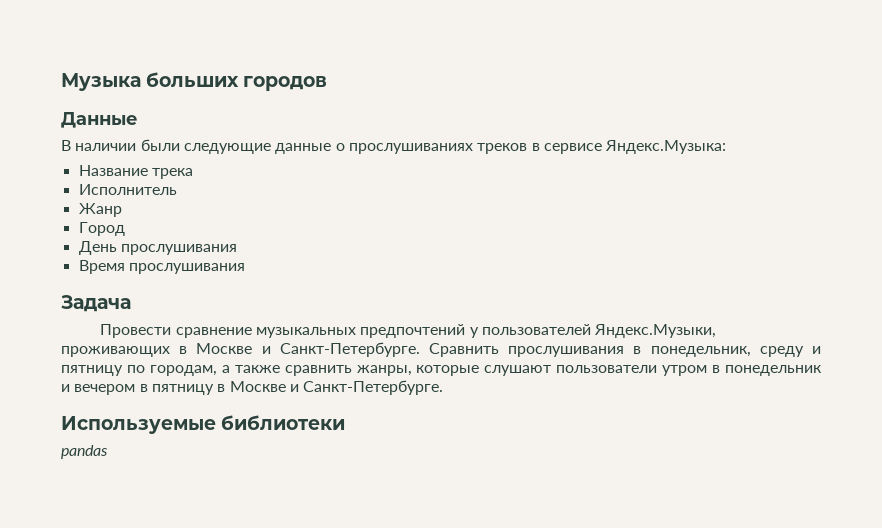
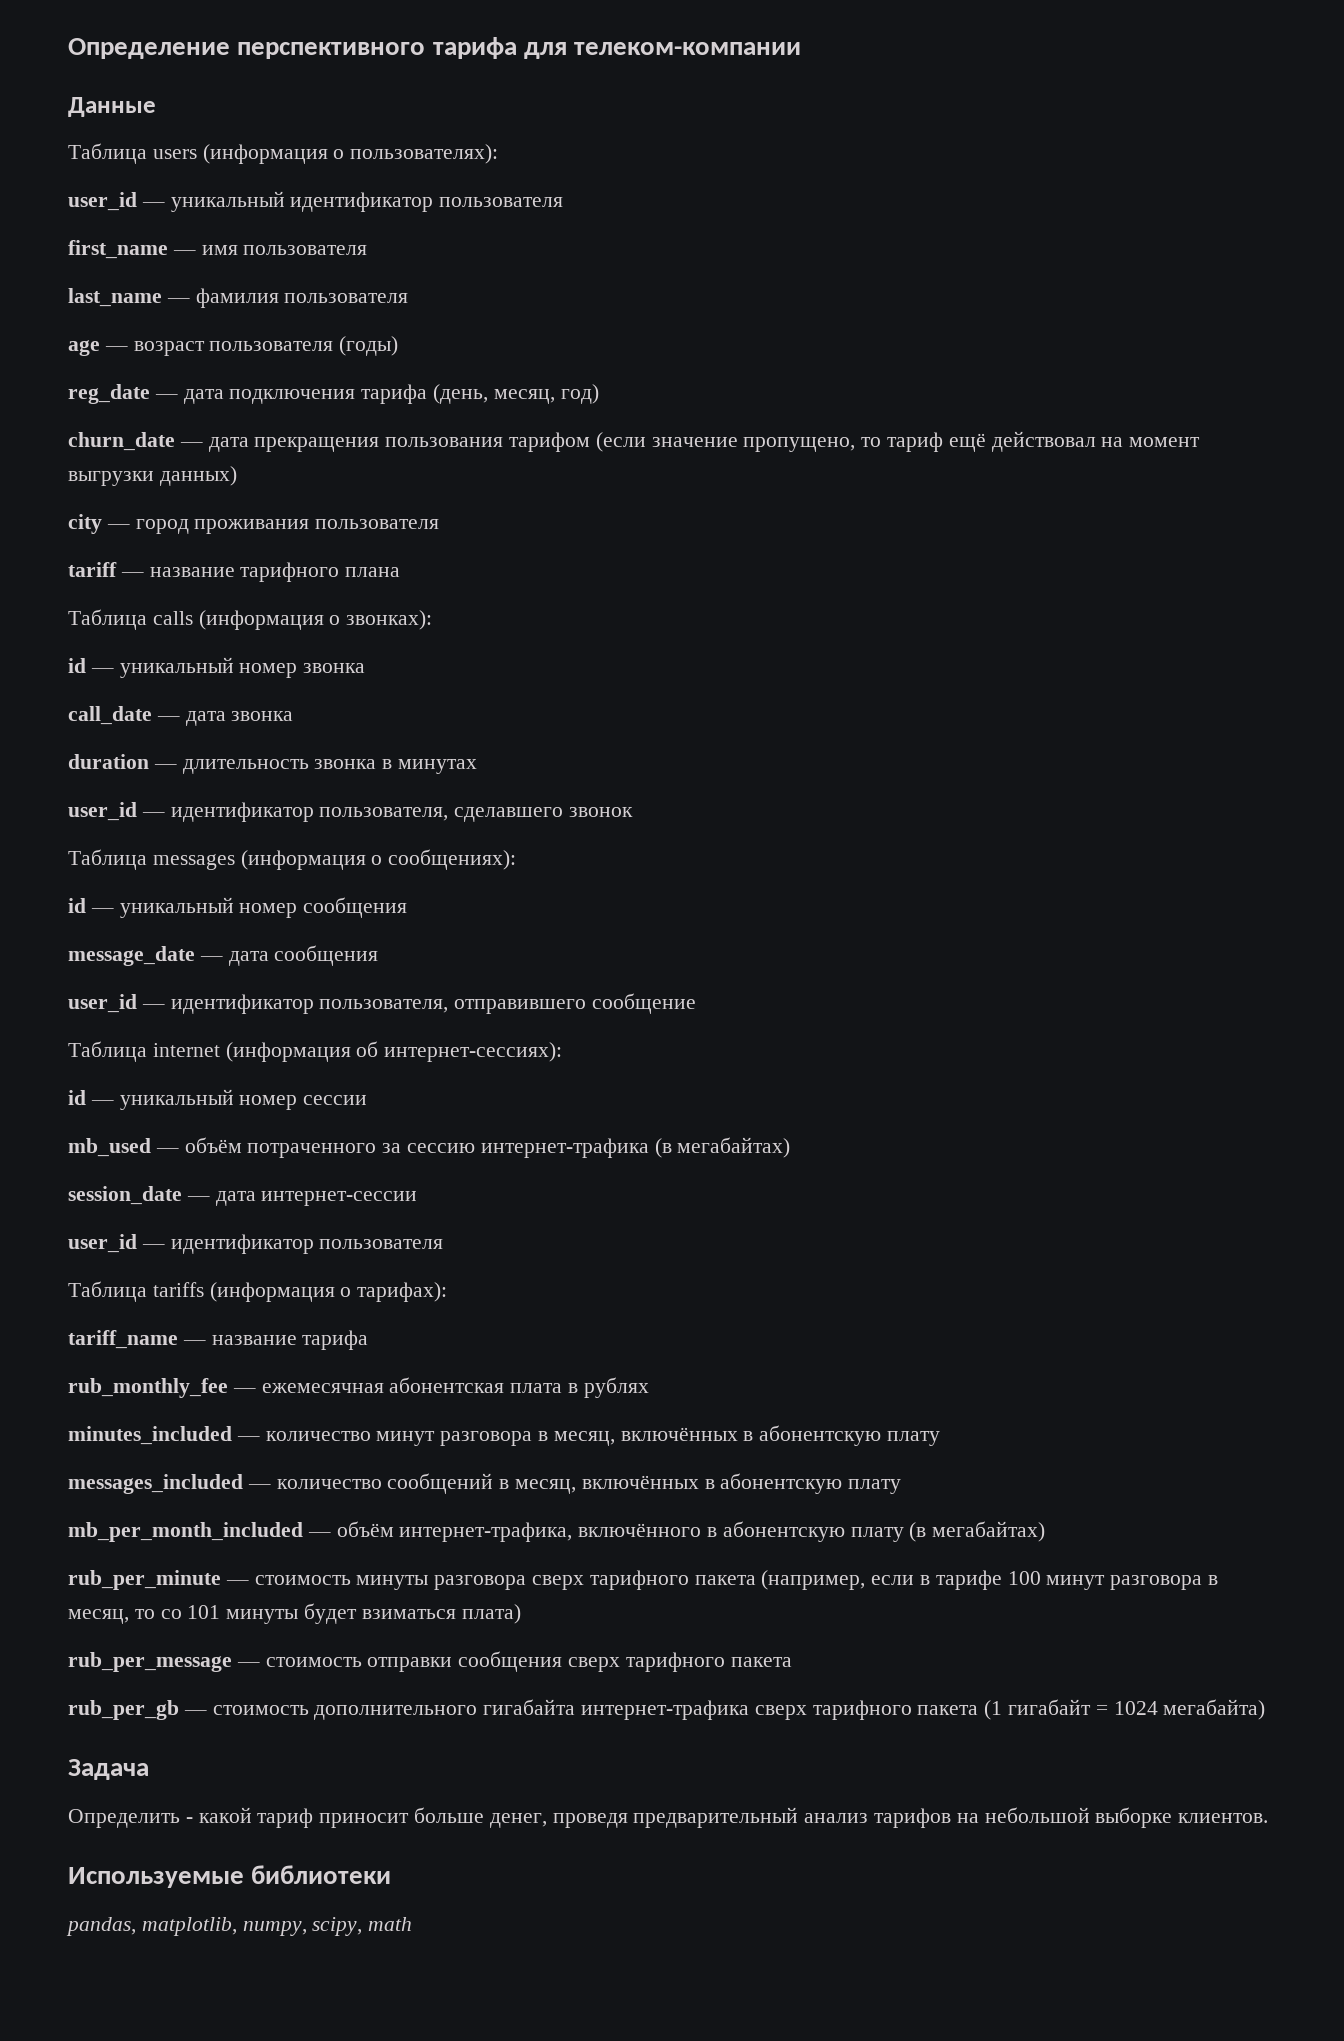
[61,72,328,91] [61,112,138,128] [61,139,727,154] [78,165,193,179] [78,184,177,195] [78,203,122,217] [78,222,125,236] [78,241,237,255] [78,260,245,274] [61,295,131,312] [100,324,717,338] [61,342,822,357] [61,365,822,376] [61,380,444,395] [61,415,346,434] [61,445,108,459] Музыка больших городов // Данные // В наличии были следующие данные о прослушиваниях треков в сервисе Яндекс.Музыка: // Название трека // Исполнитель // Жанр // Город // День прослушивания // Время прослушивания // Задача // Провести сравнение музыкальных предпочтений у пользователей Яндекс.Музыки, проживающих в Москве и Санкт-Петербурге. Сравнить прослушивания в понедельник, среду и пятницу по городам, а также сравнить жанры, которые слушают пользователи утром в понедельник и вечером в пятницу в Москве и Санкт-Петербурге. // Используемые библиотеки // pandas -> [68,37,802,59] [68,97,156,117] [68,143,499,164] [68,191,564,212] [68,240,368,259] [68,288,409,308] [68,336,399,356] [68,384,599,404] [68,431,1201,452] [68,466,237,486] [68,514,440,534] [68,562,401,582] [68,609,433,630] [68,657,366,678] [68,706,294,726] [68,754,478,774] [68,802,634,822] [68,849,517,870] [68,897,408,918] [68,945,379,966] [68,993,697,1014] [68,1041,563,1062] [68,1089,368,1110] [68,1137,791,1158] [68,1186,418,1206] [68,1234,444,1254] [68,1281,448,1302] [68,1330,369,1350] [68,1377,649,1398] [68,1425,941,1446] [68,1473,902,1494] [68,1521,1046,1542] [68,1570,1219,1590] [68,1603,521,1624] [68,1651,792,1672] [68,1699,1266,1720] [68,1759,149,1780] [68,1807,1269,1828] [68,1865,392,1888] [66,1917,413,1936] Определение перспективного тарифа для телеком-компании // Данные // Таблица users (информация о пользователях): // user_id — уникальный идентификатор пользователя // first_name — имя пользователя // last_name — фамилия пользователя // age — возраст пользователя (годы) // reg_date — дата подключения тарифа (день, месяц, год) // churn_date — дата прекращения пользования тарифом (если значение пропущено, то тариф ещё действовал на момент выгрузки данных) // city — город проживания пользователя // tariff — название тарифного плана // Таблица calls (информация о звонках): // id — уникальный номер звонка // call_date — дата звонка // duration — длительность звонка в минутах // user_id — идентификатор пользователя, сделавшего звонок // Таблица messages (информация о сообщениях): // id — уникальный номер сообщения // message_date — дата сообщения // user_id — идентификатор пользователя, отправившего сообщение // Таблица internet (информация об интернет-сессиях): // id — уникальный номер сессии // mb_used — объём потраченного за сессию интернет-трафика (в мегабайтах) // session_date — дата интернет-сессии // user_id — идентификатор пользователя // Таблица tariffs (информация о тарифах): // tariff_name — название тарифа // rub_monthly_fee — ежемесячная абонентская плата в рублях // minutes_included — количество минут разговора в месяц, включённых в абонентскую плату // messages_included — количество сообщений в месяц, включённых в абонентскую плату // mb_per_month_included — объём интернет-трафика, включённого в абонентскую плату (в мегабайтах) // rub_per_minute — стоимость минуты разговора сверх тарифного пакета (например, если в тарифе 100 минут разговора в месяц, то со 101 минуты будет взиматься плата) // rub_per_message — стоимость отправки сообщения сверх тарифного пакета // rub_per_gb — стоимость дополнительного гигабайта интернет-трафика сверх тарифного пакета (1 гигабайт = 1024 мегабайта) // Задача // Определить - какой тариф приносит больше денег, проведя предварительный анализ тарифов на небольшой выборке клиентов. // Используемые библиотеки // pandas, matplotlib, numpy, scipy, math

